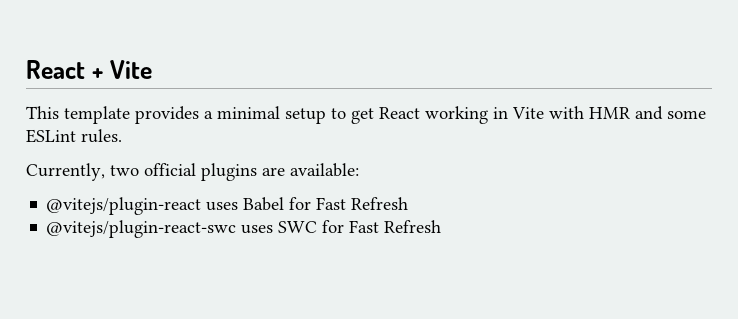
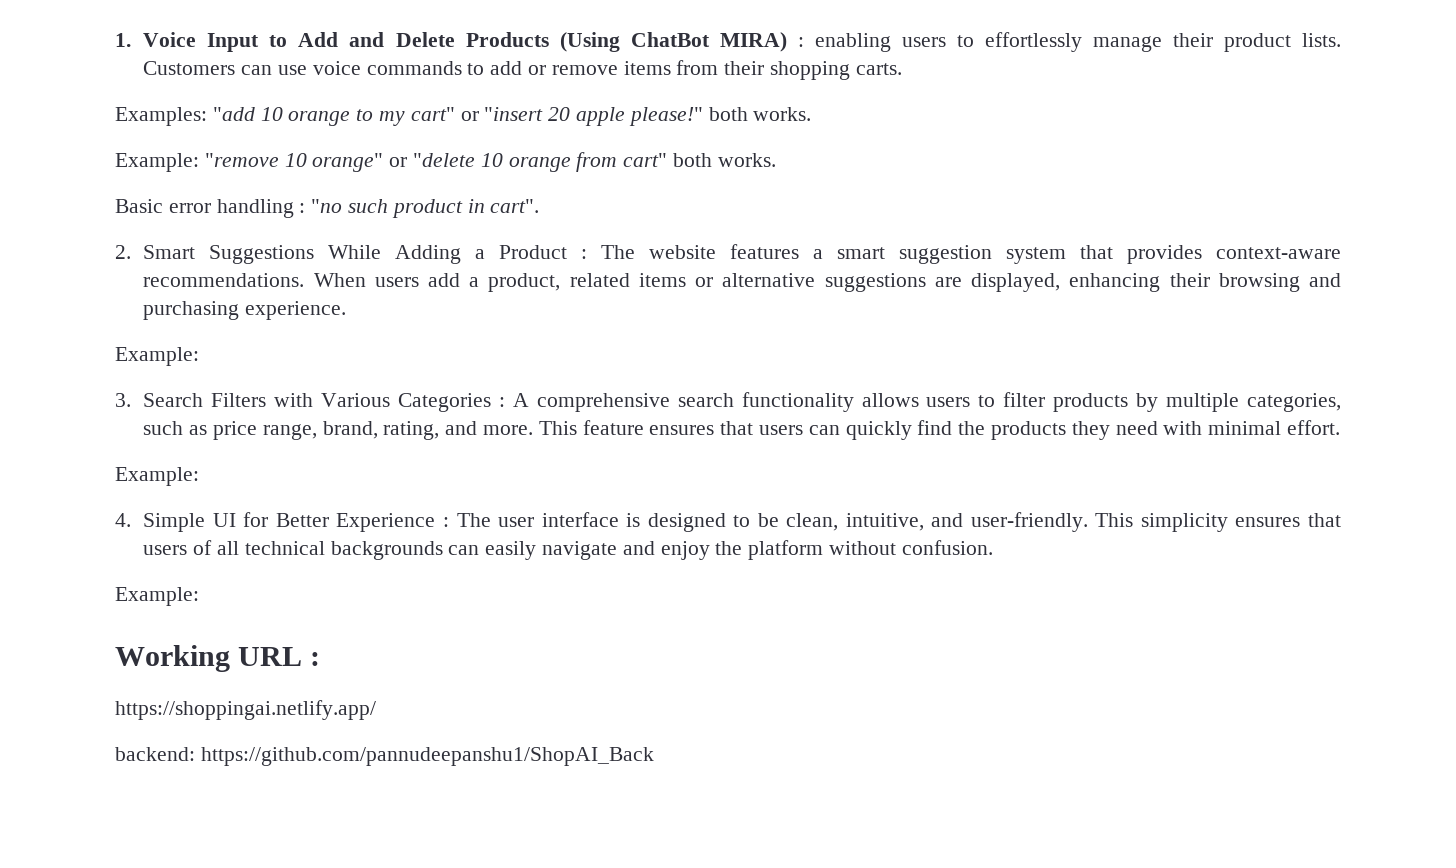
[26,60,152,79] [26,106,706,124] [26,129,122,143] [26,163,359,181] [46,197,409,215] [46,220,442,238] React + Vite // This template provides a minimal setup to get React working in Vite with HMR and some ESLint rules. // Currently, two official plugins are available: // @vitejs/plugin-react uses Babel for Fast Refresh // @vitejs/plugin-react-swc uses SWC for Fast Refresh -> [115,32,1342,52] [143,60,902,80] [115,107,812,126] [115,152,776,172] [115,199,540,218] [115,244,1342,264] [143,273,1342,292] [143,301,347,320] [115,347,199,366] [115,392,1341,412] [143,420,1341,440] [115,467,199,486] [115,512,1342,532] [143,540,993,560] [115,587,199,606] [115,645,321,672] [115,700,376,720] [115,747,654,766] 1. Voice Input to Add and Delete Products (Using ChatBot MIRA) : enabling users to effortlessly manage their product lists. Customers can use voice commands to add or remove items from their shopping carts. // Examples: "add 10 orange to my cart" or "insert 20 apple please!" both works. // Example: "remove 10 orange" or "delete 10 orange from cart" both works. // Basic error handling : "no such product in cart". // 2. Smart Suggestions While Adding a Product : The website features a smart suggestion system that provides context-aware recommendations. When users add a product, related items or alternative suggestions are displayed, enhancing their browsing and purchasing experience. // Example: // 3. Search Filters with Various Categories : A comprehensive search functionality allows users to filter products by multiple categories, such as price range, brand, rating, and more. This feature ensures that users can quickly find the products they need with minimal effort. // Example: // 4. Simple UI for Better Experience : The user interface is designed to be clean, intuitive, and user-friendly. This simplicity ensures that users of all technical backgrounds can easily navigate and enjoy the platform without confusion. // Example: // Working URL : // https://shoppingai.netlify.app/ // backend: https://github.com/pannudeepanshu1/ShopAI_Back

